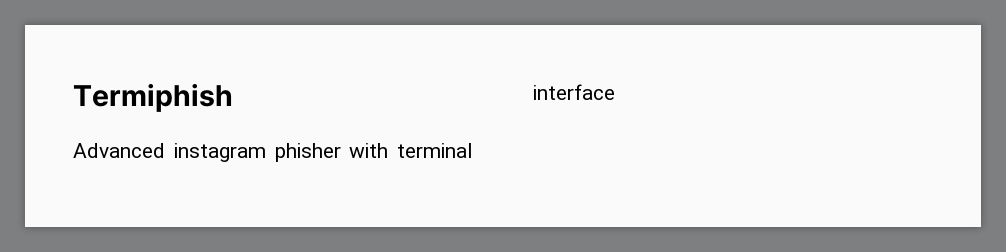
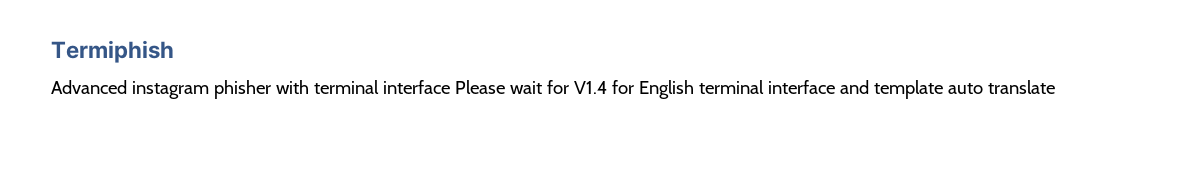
(615, 92) none -> [454,80,1055,99] Please wait for V1.4 for English terminal interface and template auto translate

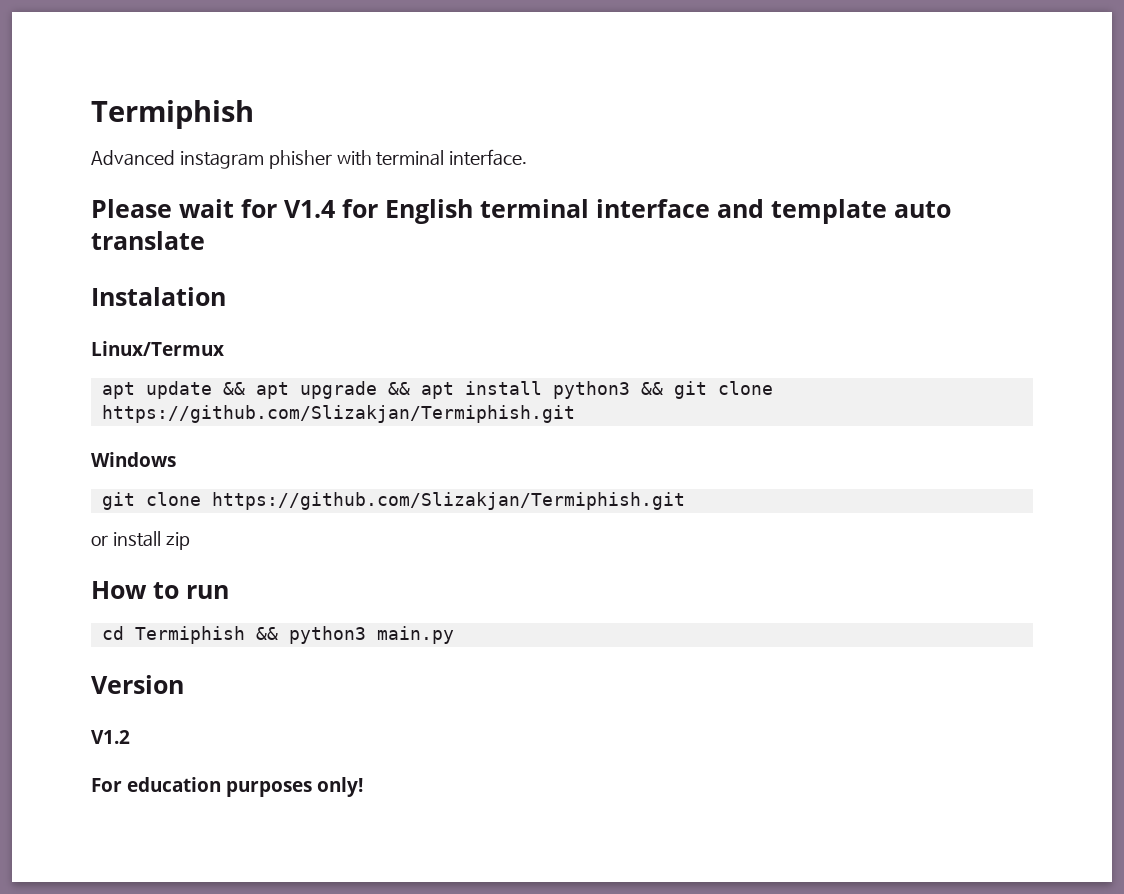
[382,80,450,94] interface -> [449,149,528,166] interface. //
(1055, 87) none -> [91,287,226,306] [91,341,224,356] [101,381,773,399] [101,405,575,423] [91,452,176,467] [101,492,685,510] [91,531,190,550] [91,581,229,599] [101,626,454,644] [91,675,184,694] [91,730,130,744] [91,777,363,797] // Instalation // Linux/Termux // apt update && apt upgrade && apt install python3 && git clone https://github.com/Slizakjan/Termiphish.git // Windows // git clone https://github.com/Slizakjan/Termiphish.git // or install zip // How to run // cd Termiphish && python3 main.py // Version // V1.2 // For education purposes only!

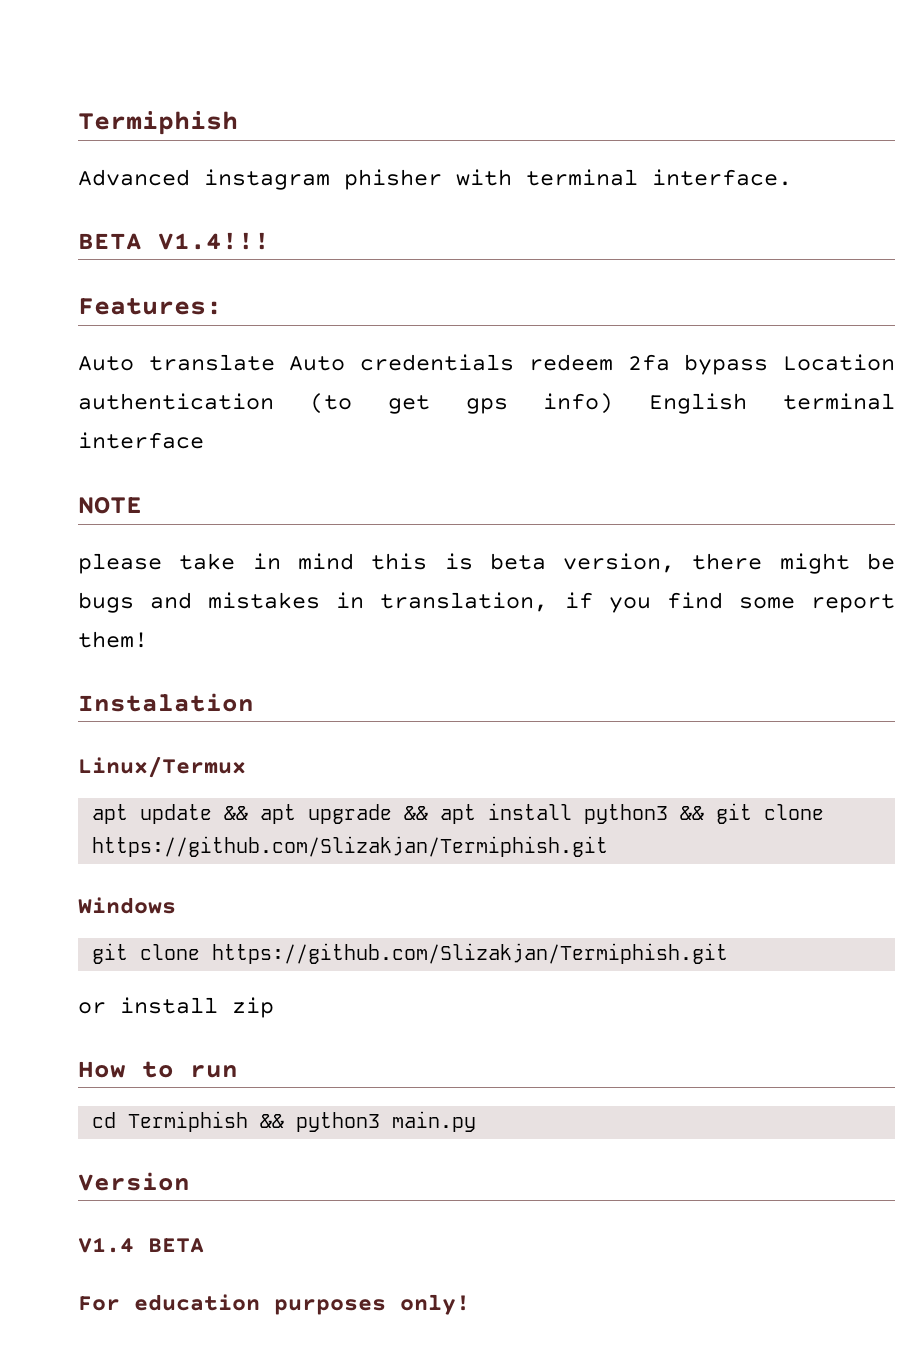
[91,199,951,224] [91,231,205,250] Please wait for V1.4 for English terminal interface and template auto translate -> [78,232,270,250] [78,298,222,315] [78,354,895,375] [78,393,895,414] [78,432,204,449] [78,497,142,514] [78,553,895,574] [78,592,895,613] [78,631,148,648] BETA V1.4!!! // Features: // Auto translate Auto credentials redeem 2fa bypass Location authentication (to get gps info) English terminal interface // NOTE // please take in mind this is beta version, there might be bugs and mistakes in translation, if you find some report them!
[91,730,130,744] V1.2 -> [78,1237,204,1253] V1.4 BETA

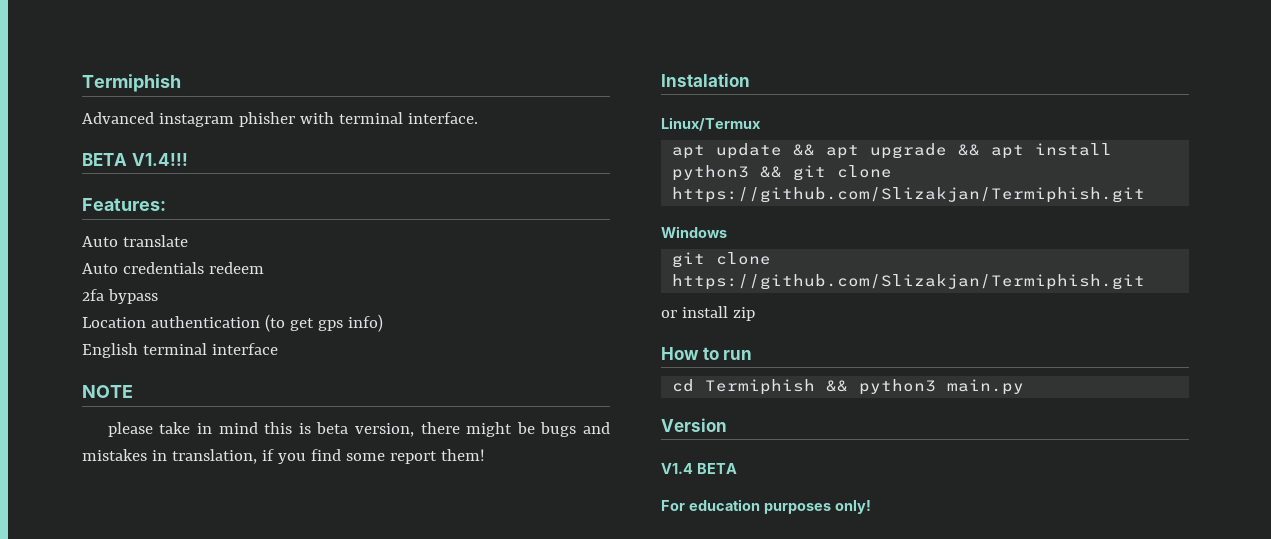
(275, 362) none -> (188, 241) //
(613, 362) none -> (264, 268) //
(769, 364) none -> (158, 296) //
(614, 403) none -> (383, 323) //

